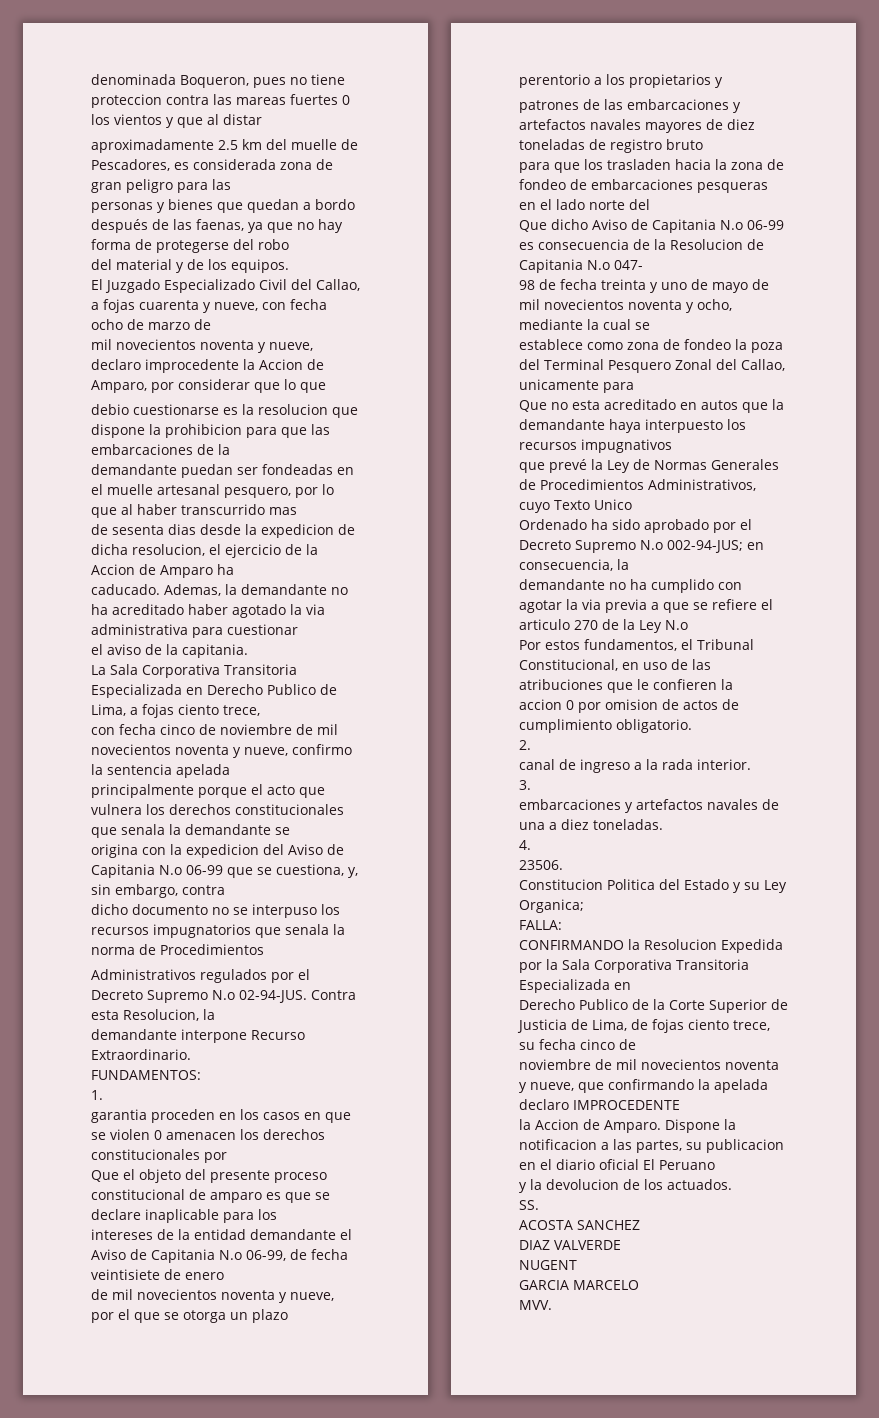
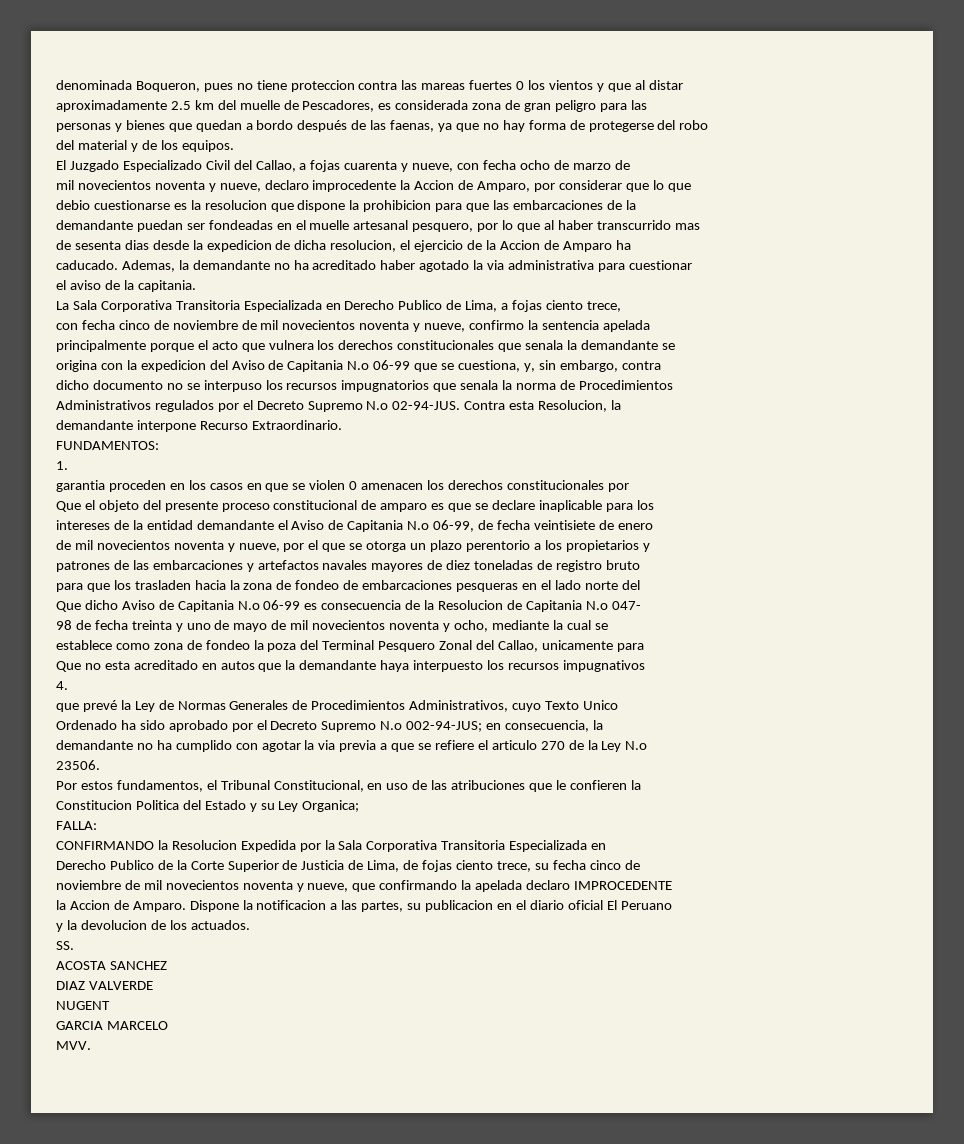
(672, 446) none -> [56,681,68,690] // 4.
(688, 625) none -> [56,760,100,770] // 23506.
[519,699,739,713] [519,719,692,733] [519,740,531,750] [519,759,751,773] [519,780,531,790] [519,799,779,813] [519,819,663,830] [519,840,531,850] [519,860,563,870] // accion 0 por omision de actos de cumplimiento obligatorio. // 2. // canal de ingreso a la rada interior. // 3. // embarcaciones y artefactos navales de una a diez toneladas. // 4. // 23506. -> (641, 785) none

